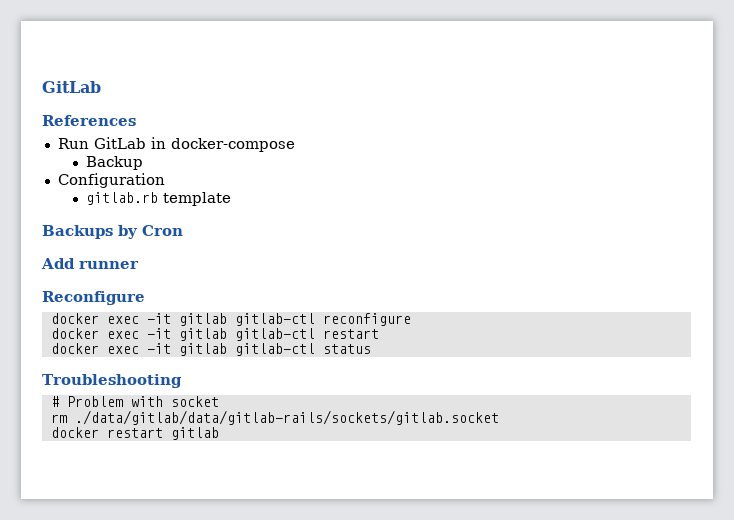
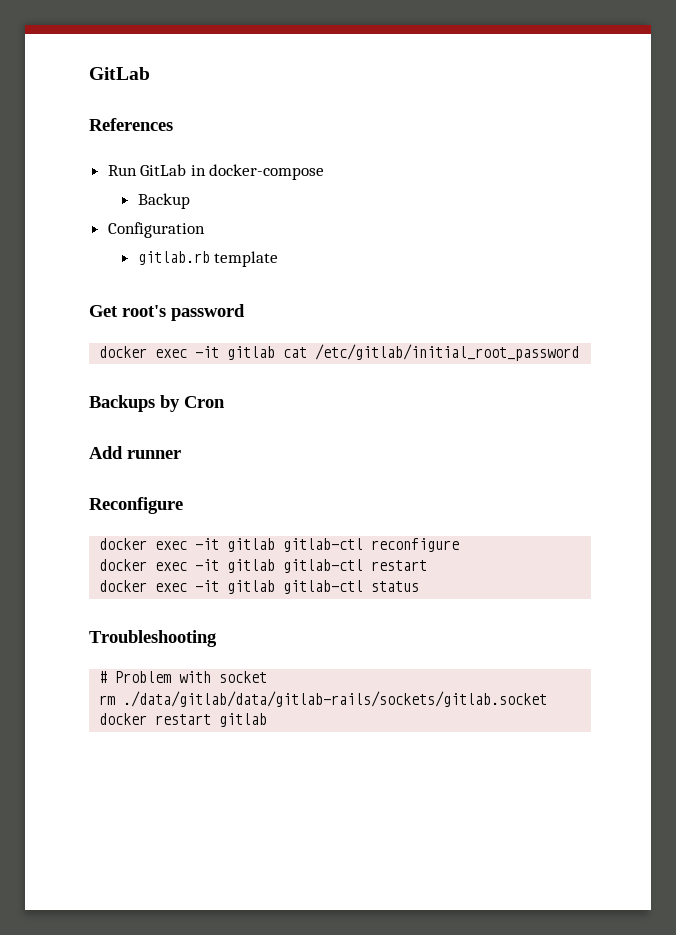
(232, 199) none -> [89,304,245,321] [99,344,580,361] // Get root's password // docker exec -it gitlab cat /etc/gitlab/initial_root_password

